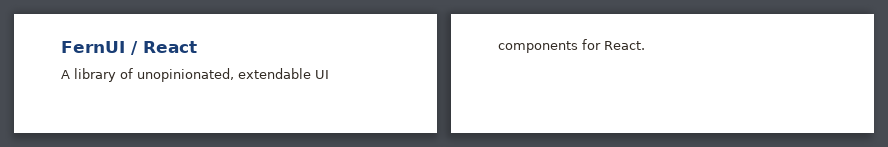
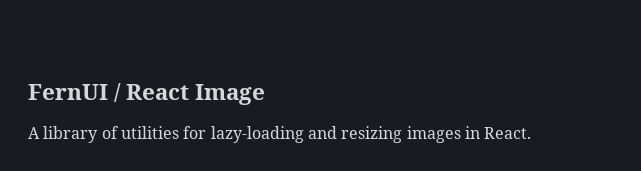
(197, 47) none -> [195,84,266,105] Image
[137,68,329,82] [498,39,601,53] unopinionated, extendable UI components for -> [120,126,480,143] utilities for lazy-loading and resizing images in

